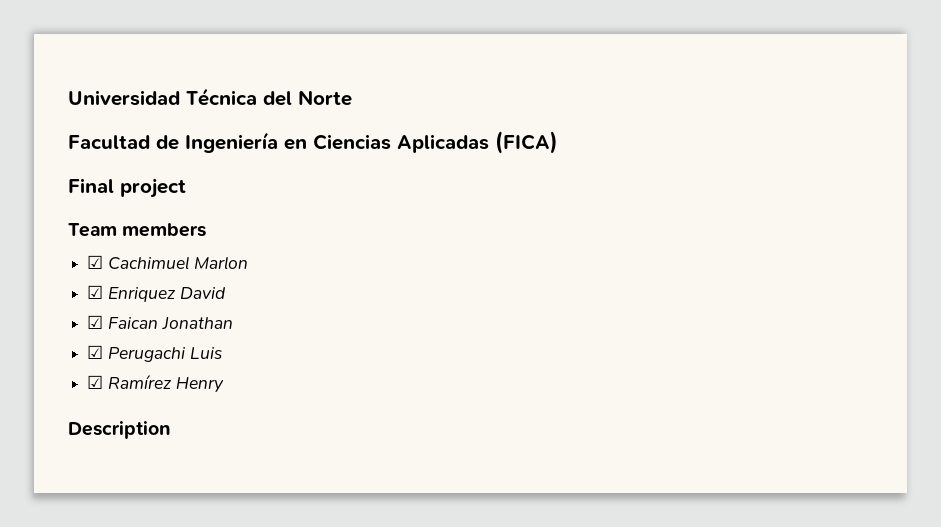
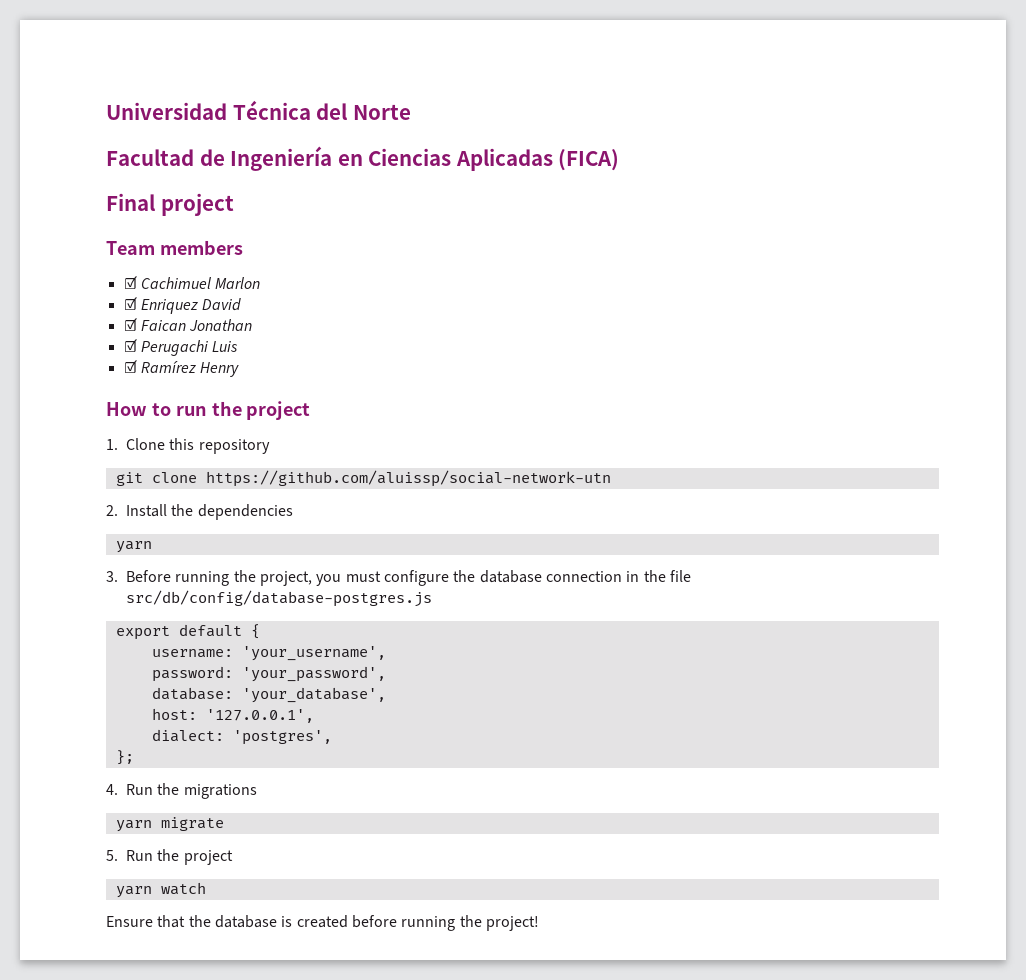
[68,421,171,439] Description -> [106,401,311,420] [106,438,270,454] [115,470,611,487] [106,504,293,520] [115,541,152,553] [106,570,691,586] [126,590,432,607] [115,624,260,640] [151,646,386,661] [151,666,386,682] [151,687,386,703] [151,708,314,723] [151,729,332,745] [115,750,134,765] [106,783,257,799] [115,817,224,832] [106,849,233,865] [115,882,206,898] [106,915,539,931] How to run the project // 1. Clone this repository // git clone https://github.com/aluissp/social-network-utn // 2. Install the dependencies // yarn // 3. Before running the project, you must configure the database connection in the file src/db/config/database-postgres.js // export default { // username: 'your_username', // password: 'your_password', // database: 'your_database', // host: '127.0.0.1', // dialect: 'postgres', // }; // 4. Run the migrations // yarn migrate // 5. Run the project // yarn watch // Ensure that the database is created before running the project!

